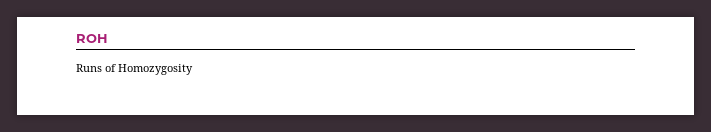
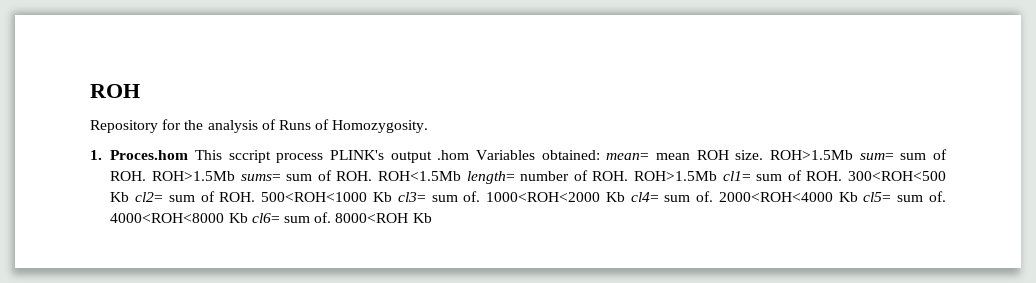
[76,64,193,75] Runs of Homozygosity -> [90,119,429,133] [90,149,947,163] [110,170,946,184] [110,191,947,202] [110,212,432,223] Repository for the analysis of Runs of Homozygosity. // 1. Proces.hom This sccript process PLINK's output .hom Variables obtained: mean= mean ROH size. ROH>1.5Mb sum= sum of ROH. ROH>1.5Mb sums= sum of ROH. ROH<1.5Mb length= number of ROH. ROH>1.5Mb cl1= sum of ROH. 300<ROH<500 Kb cl2= sum of ROH. 500<ROH<1000 Kb cl3= sum of. 1000<ROH<2000 Kb cl4= sum of. 2000<ROH<4000 Kb cl5= sum of. 4000<ROH<8000 Kb cl6= sum of. 8000<ROH Kb

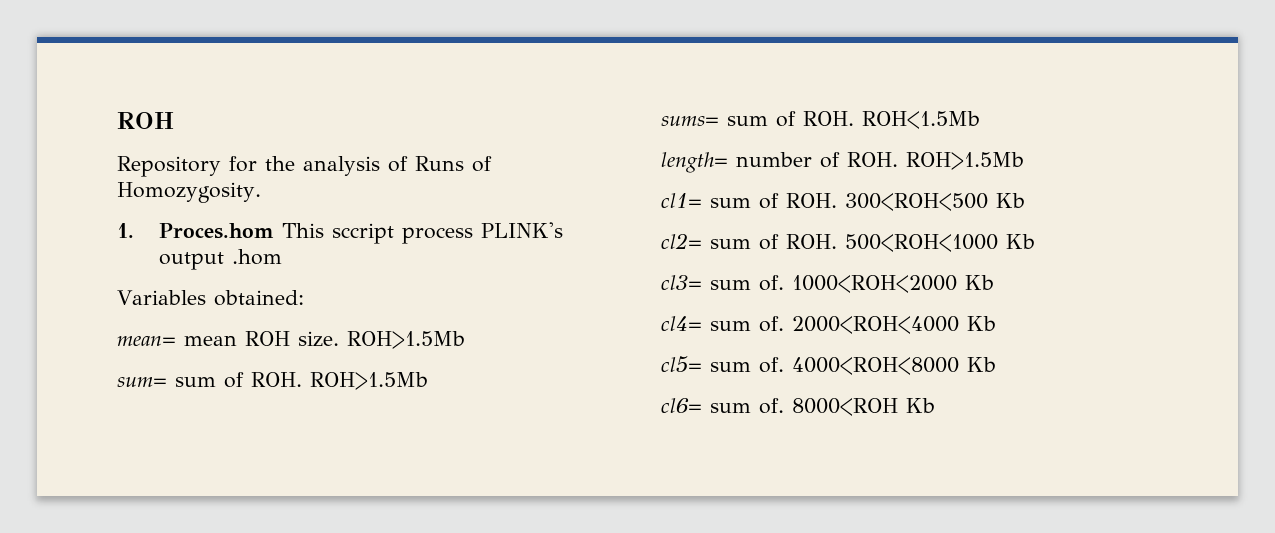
(470, 155) none -> (283, 257) //
(600, 155) none -> (304, 298) //
(854, 155) none -> (465, 340) //
(235, 176) none -> (428, 381) //
(461, 176) none -> (980, 120) //
(717, 176) none -> (1024, 161) //
(130, 197) none -> (1025, 200) //
(393, 197) none -> (1035, 241) //
(625, 197) none -> (994, 282) //
(858, 197) none -> (996, 323) //
(248, 218) none -> (996, 364) //

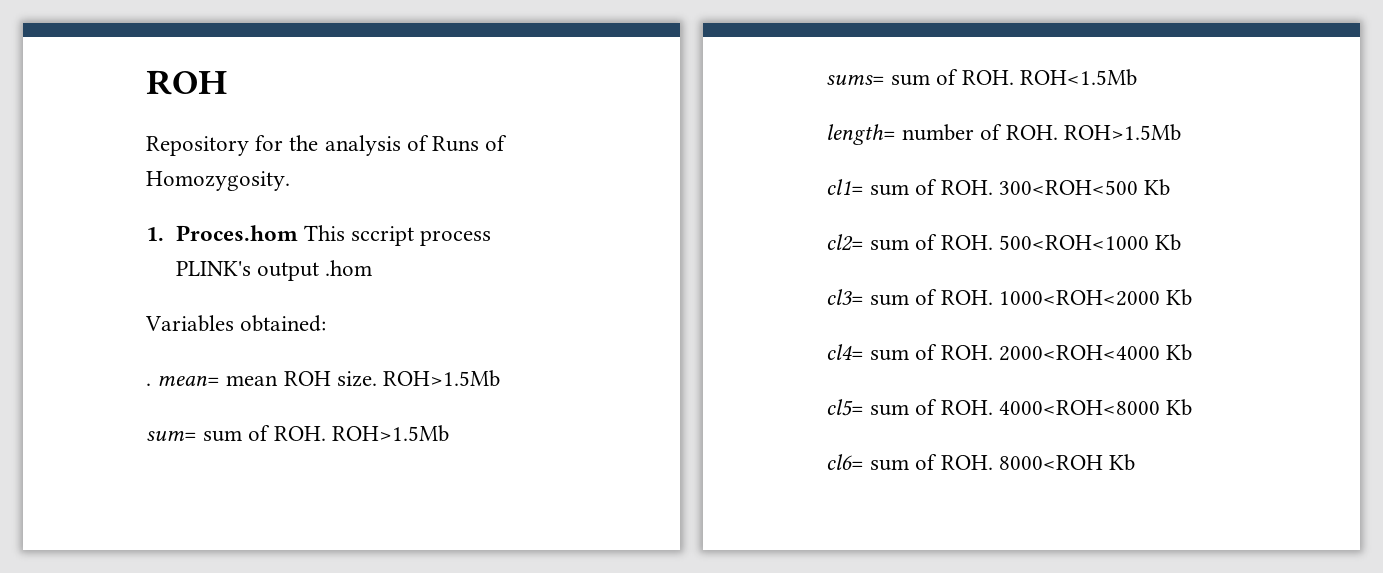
(304, 298) none -> [146,383,151,386] .
[759,275,784,291] of. -> [915,289,993,305] of ROH.
[759,316,784,332] of. -> [915,344,993,360] of ROH.
[759,357,784,373] of. -> [915,399,993,415] of ROH.
[759,398,784,414] of. -> [915,454,993,470] of ROH.

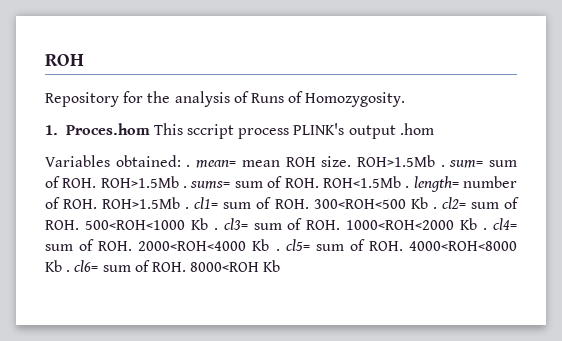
(327, 323) // -> (181, 161) none
(501, 378) // -> [440,165,445,167] .
(449, 433) // -> [183,186,188,188] .
(1137, 77) // -> [405,186,410,188] .
(1181, 132) // -> [185,207,190,209] .
(1171, 187) // -> [432,207,437,209] .
(1182, 242) // -> [213,228,218,230] .
(1193, 297) // -> [483,228,488,230] .
(1193, 352) // -> [275,249,280,251] .
(1193, 407) // -> [66,270,71,272] .

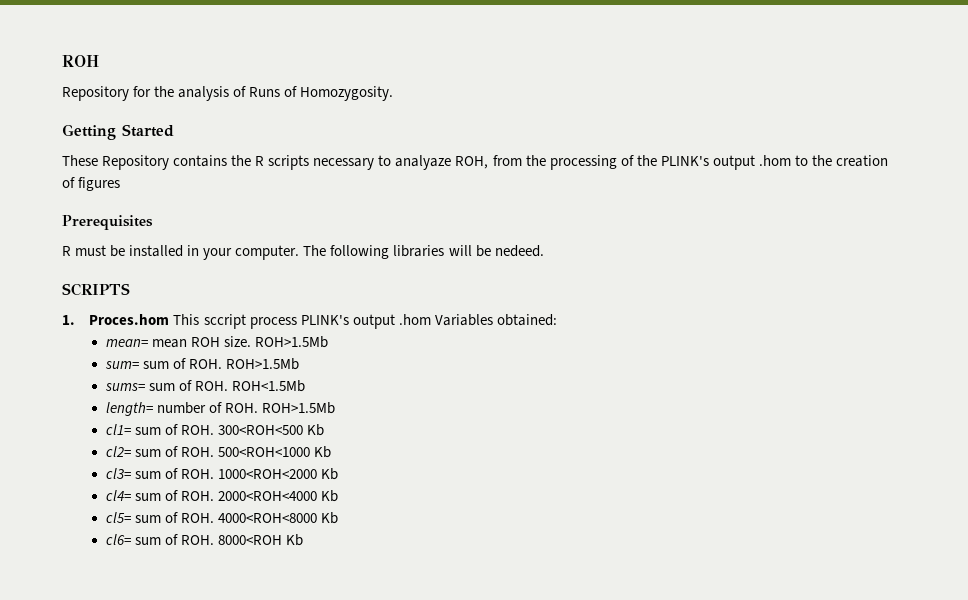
(406, 99) none -> [62,124,174,140] [62,155,888,170] [62,177,121,191] [62,215,153,230] [62,245,544,260] [62,283,130,296] // Getting Started // These Repository contains the R scripts necessary to analyaze ROH, from the processing of the PLINK's output .hom to the creation of figures // Prerequisites // R must be installed in your computer. The following libraries will be nedeed. // SCRIPTS
(434, 129) // -> (431, 319) none
[186,165,191,167] . -> (557, 320) //
[440,165,445,167] . -> (329, 342) //
[183,186,188,188] . -> (300, 364) //
[405,186,410,188] . -> (306, 386) //
[185,207,190,209] . -> (336, 408) //
[432,207,437,209] . -> (325, 430) //
[213,228,218,230] . -> (332, 452) //
[483,228,488,230] . -> (339, 474) //
[275,249,280,251] . -> (339, 496) //
[66,270,71,272] . -> (339, 518) //

